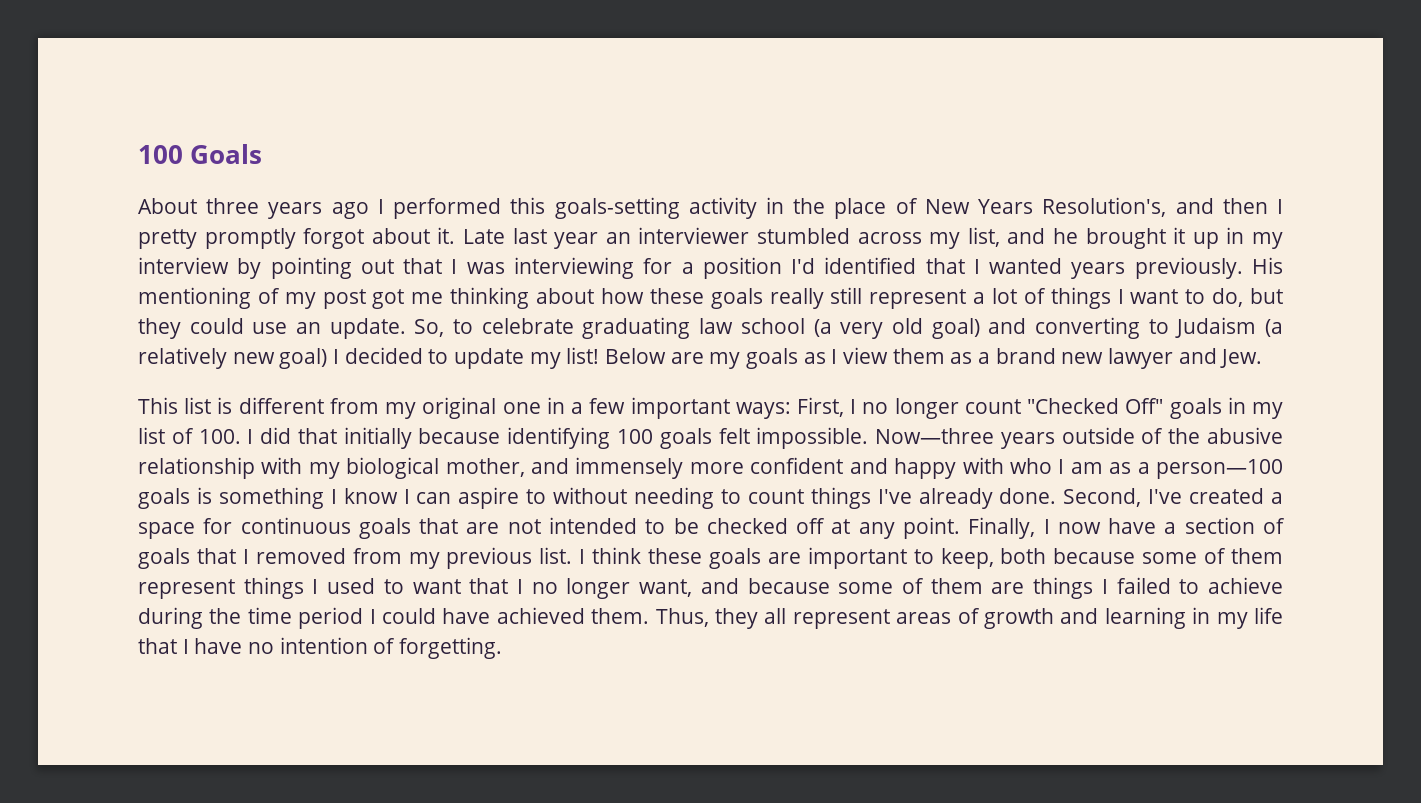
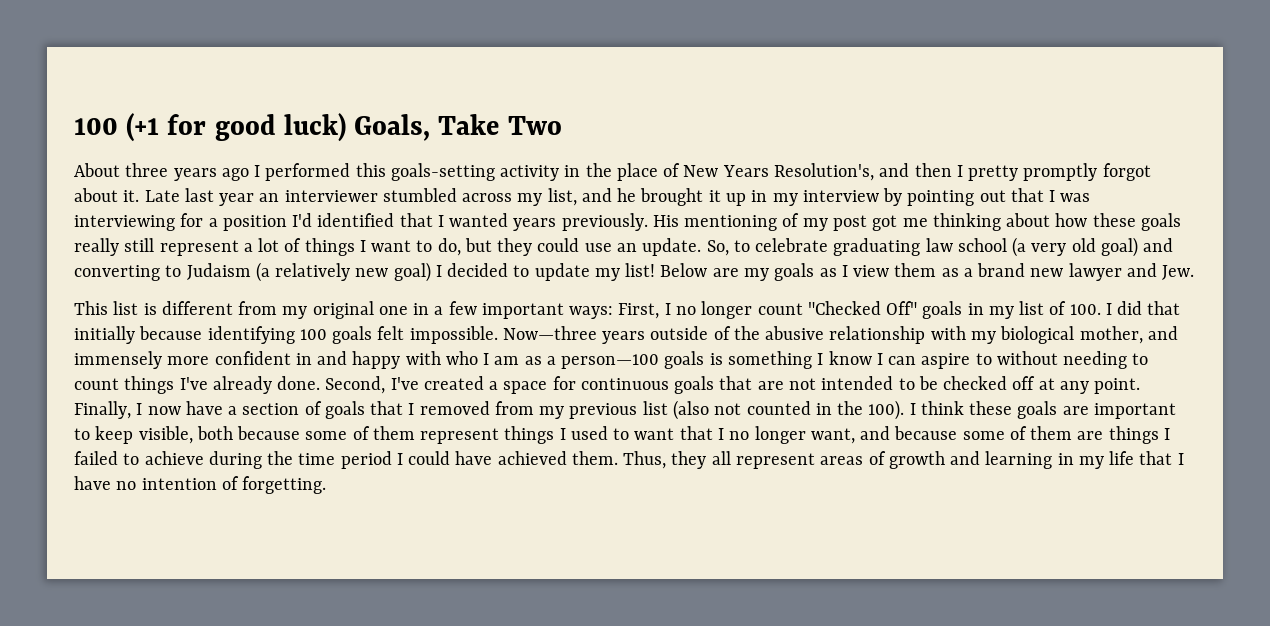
[138,144,262,164] 100 Goals -> [74,113,562,142] 100 (+1 for good luck) Goals, Take Two
(844, 465) none -> [295,353,312,365] in
[539,547,573,564] list. -> [642,400,905,420] list (also not counted in the 100).
[940,548,994,569] keep, -> [95,426,193,444] keep visible,

